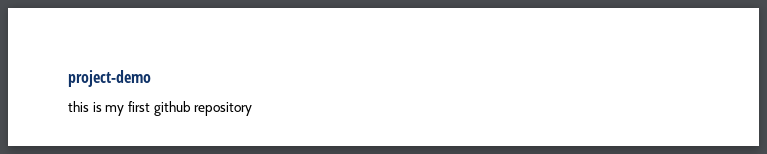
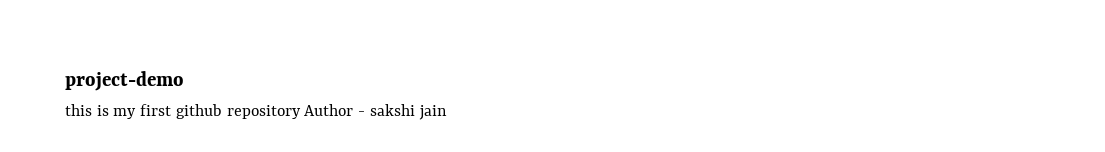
(253, 109) none -> [304,104,447,120] Author - sakshi jain

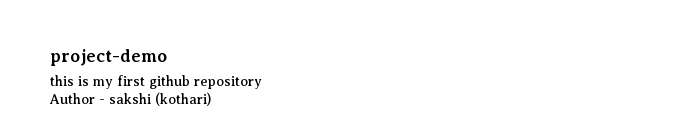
(301, 112) none -> (262, 82) //
[418,105,447,120] jain -> [155,92,211,106] (kothari)

